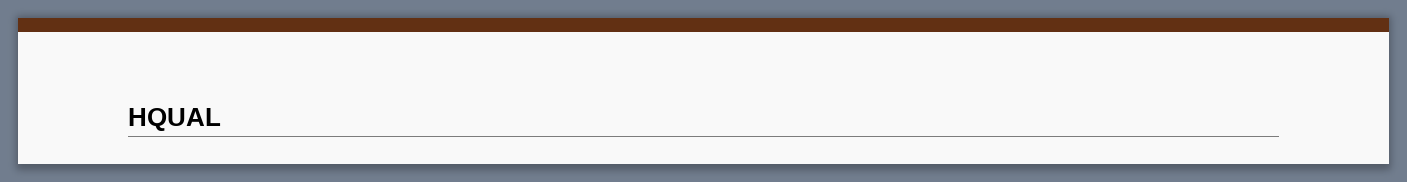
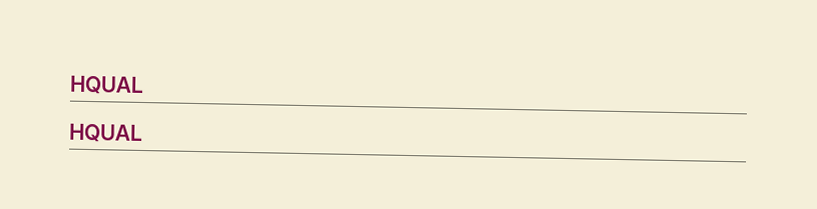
[128,108,221,131] HQUAL -> [70,75,144,95] [69,123,143,143] HQUAL // HQUAL

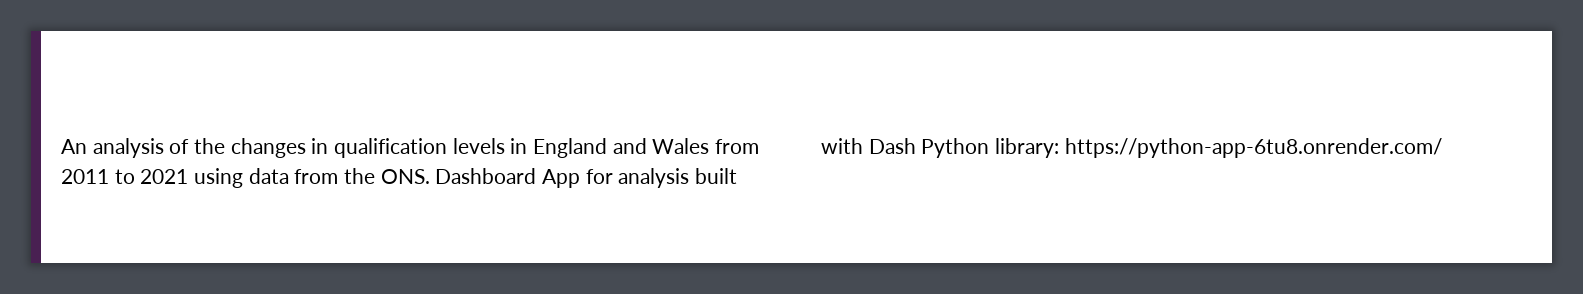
[70,75,144,95] [69,123,143,143] HQUAL // HQUAL -> [61,138,760,158] [61,168,738,188] [821,138,1442,158] An analysis of the changes in qualification levels in England and Wales from 2011 to 2021 using data from the ONS. Dashboard App for analysis built with Dash Python library: https://python-app-6tu8.onrender.com/

